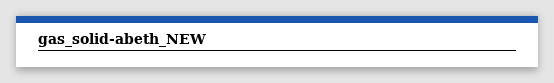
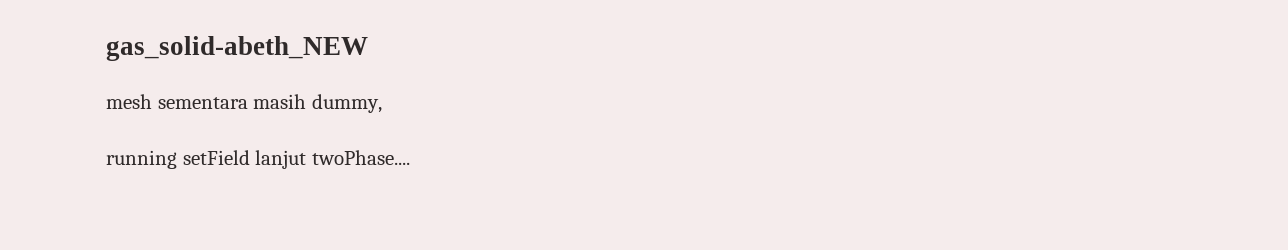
(206, 40) none -> [106,94,382,113] [106,150,410,169] // mesh sementara masih dummy, // running setField lanjut twoPhase....

